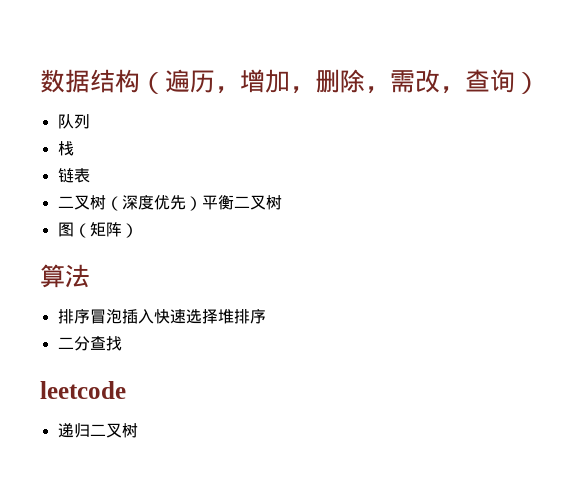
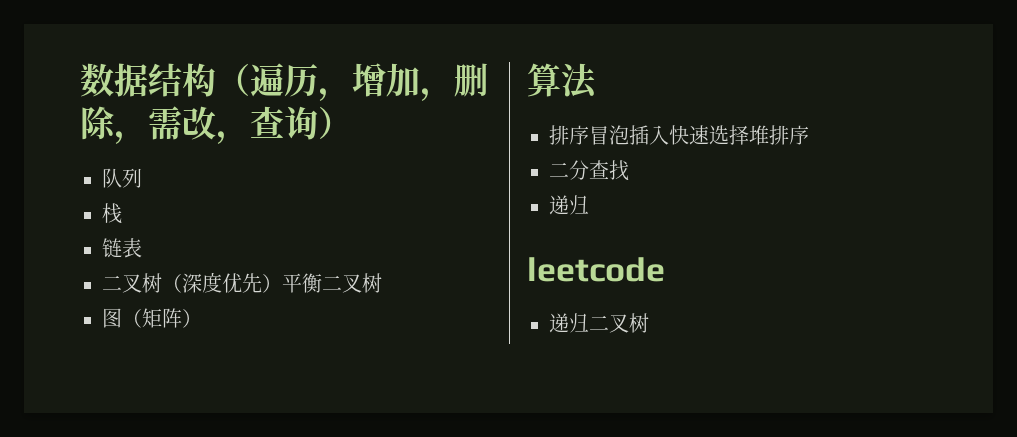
(122, 343) none -> [549,195,589,215] // 递归

